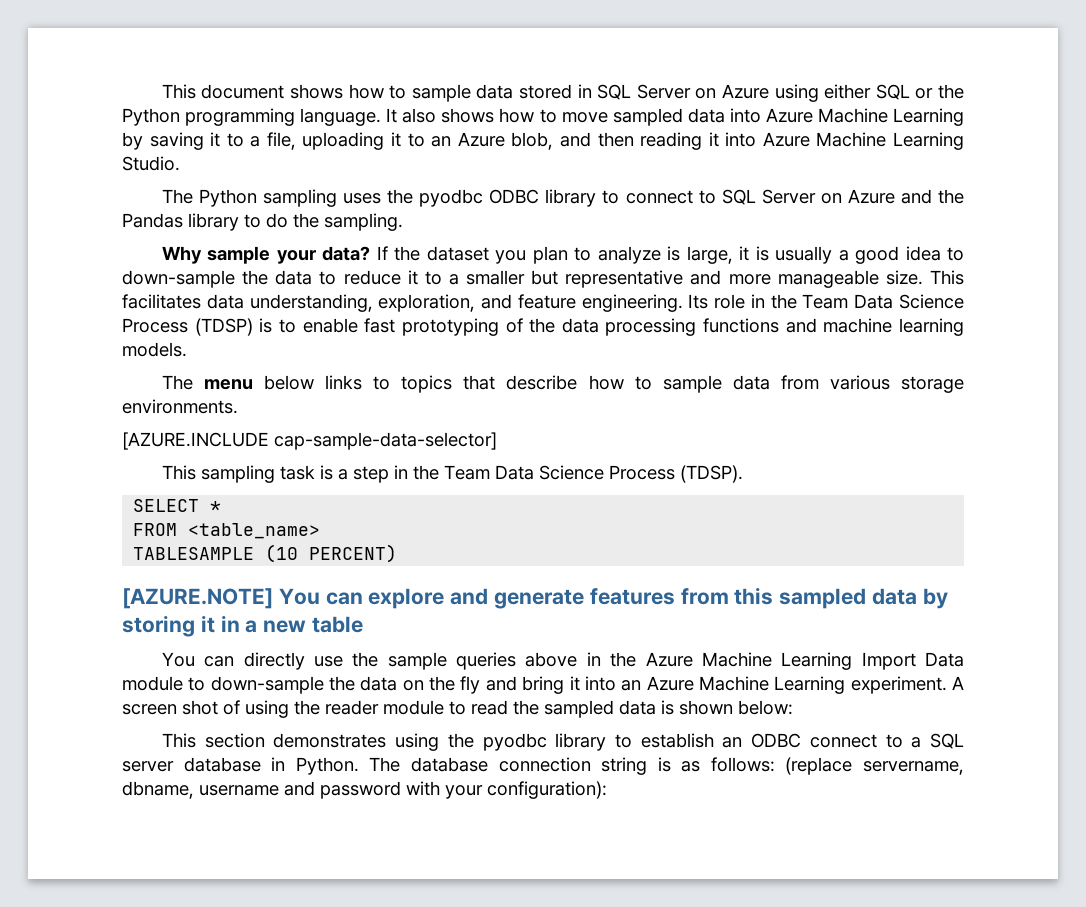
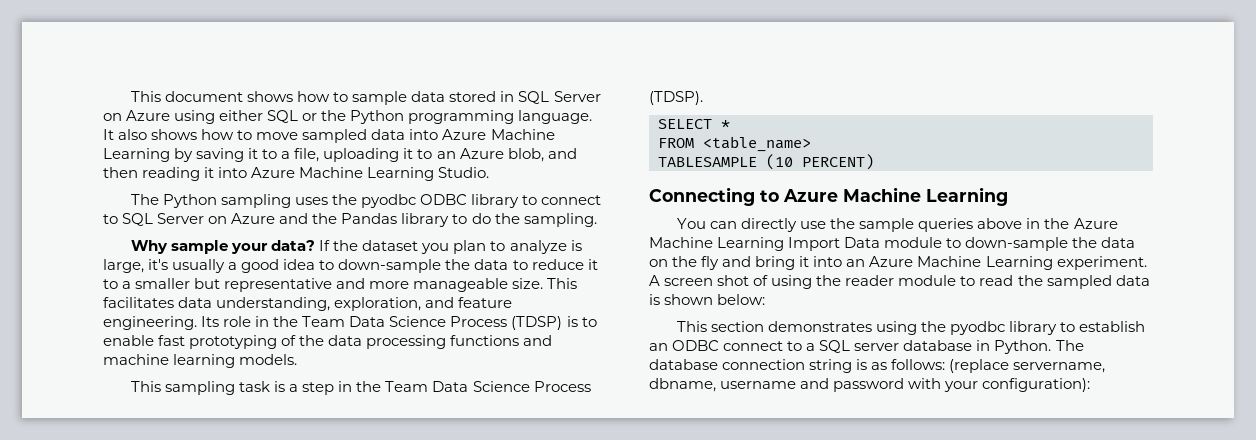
[739,246,769,261] it is -> [148,259,169,270] it's
[161,375,964,393] [122,399,238,414] [122,432,497,450] // The menu below links to topics that describe how to sample data from various storage environments. // [AZURE.INCLUDE cap-sample-data-selector] -> (298, 359) none
[122,587,948,609] [122,615,364,637] [AZURE.NOTE] You can explore and generate features from this sampled data by storing it in a new table -> [649,187,1008,206] Connecting to Azure Machine Learning

